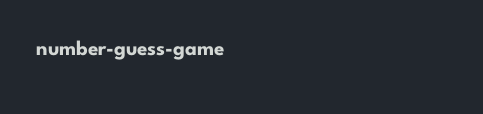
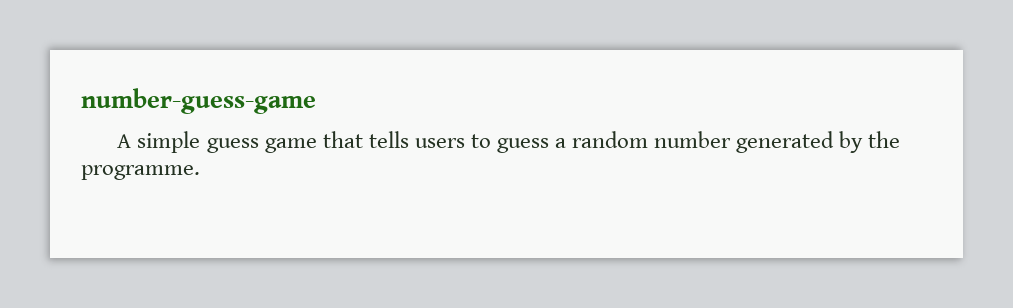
(224, 50) none -> [117,131,901,153] [81,165,200,180] // A simple guess game that tells users to guess a random number generated by the programme.

